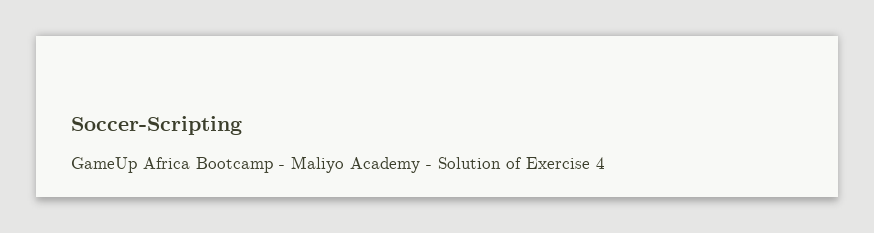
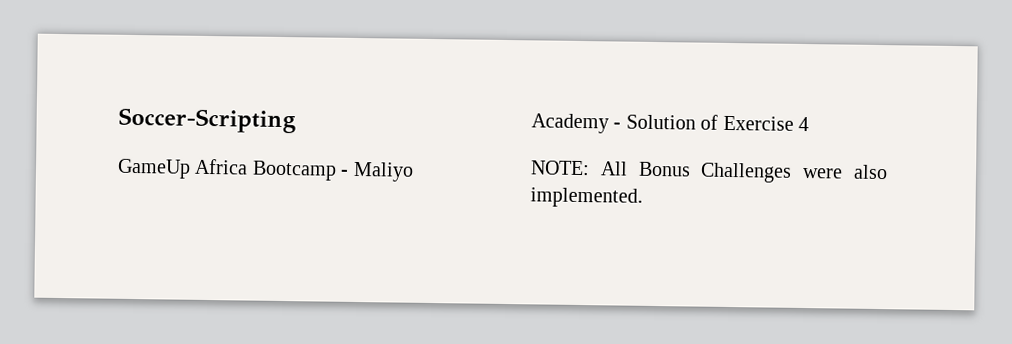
(605, 163) none -> [530,160,888,183] [530,187,643,208] // NOTE: All Bonus Challenges were also implemented.

